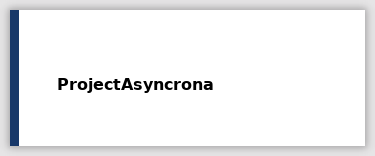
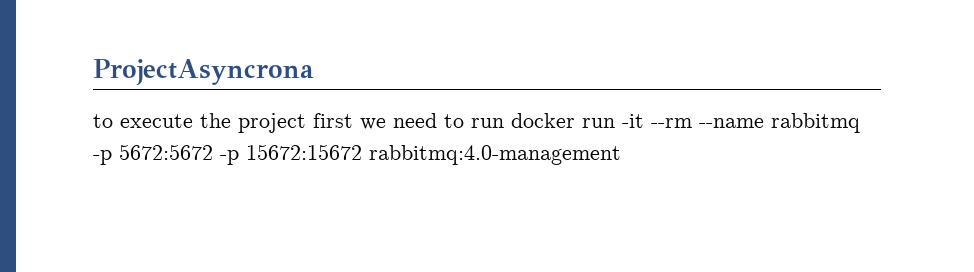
(214, 85) none -> [93,113,860,133] [93,144,621,165] // to execute the project first we need to run docker run -it --rm --name rabbitmq -p 5672:5672 -p 15672:15672 rabbitmq:4.0-management

